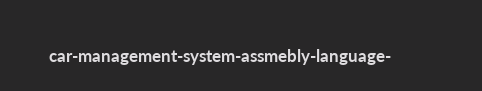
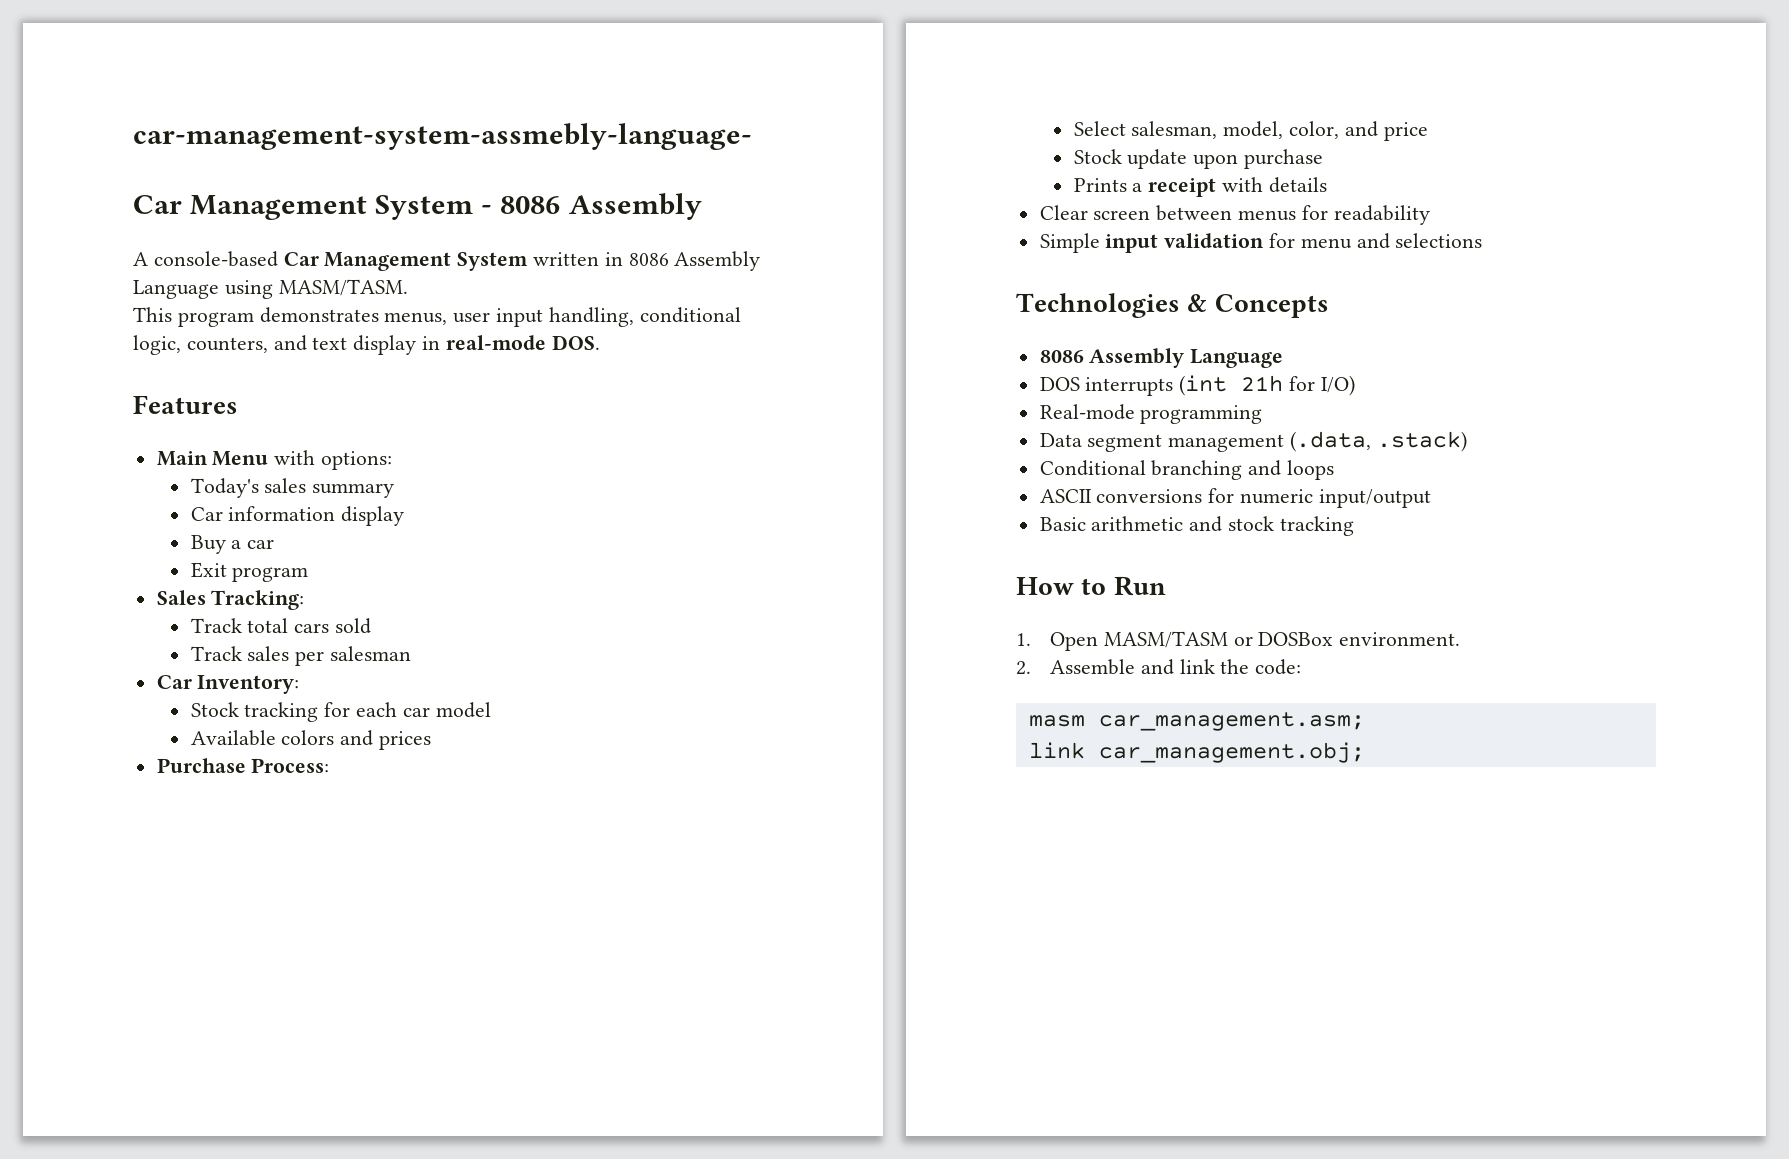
(391, 57) none -> [133,193,702,220] [133,251,761,271] [133,279,408,299] [133,307,741,327] [133,335,600,355] [133,395,238,414] [156,450,393,470] [190,478,395,498] [190,506,405,526] [190,535,275,554] [190,562,309,582] [156,590,305,610] [190,618,371,634] [190,646,411,666] [156,675,300,694] [190,702,491,722] [190,730,431,750] [156,758,330,773] [1073,121,1428,141] [1073,149,1323,169] [1073,177,1327,197] [1039,205,1430,225] [1039,233,1483,253] [1016,293,1329,318] [1039,348,1284,368] [1039,375,1355,396] [1039,404,1263,424] [1039,431,1467,452] [1039,460,1335,480] [1039,488,1431,508] [1039,516,1354,536] [1016,576,1166,596] [1016,631,1461,651] [1016,659,1302,675] [1028,712,1365,731] [1028,742,1365,763] // Car Management System - 8086 Assembly // A console-based Car Management System written in 8086 Assembly Language using MASM/TASM. // This program demonstrates menus, user input handling, conditional logic, counters, and text display in real-mode DOS. // Features // Main Menu with options: // Today's sales summary // Car information display // Buy a car // Exit program // Sales Tracking: // Track total cars sold // Track sales per salesman // Car Inventory: // Stock tracking for each car model // Available colors and prices // Purchase Process: // Select salesman, model, color, and price // Stock update upon purchase // Prints a receipt with details // Clear screen between menus for readability // Simple input validation for menu and selections // Technologies & Concepts // 8086 Assembly Language // DOS interrupts (int 21h for I/O) // Real-mode programming // Data segment management (.data, .stack) // Conditional branching and loops // ASCII conversions for numeric input/output // Basic arithmetic and stock tracking // How to Run // 1. Open MASM/TASM or DOSBox environment. // 2. Assemble and link the code: // masm car_management.asm; // link car_management.obj;

